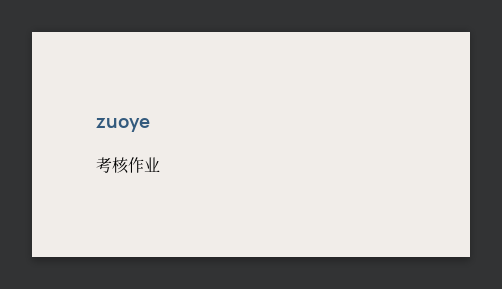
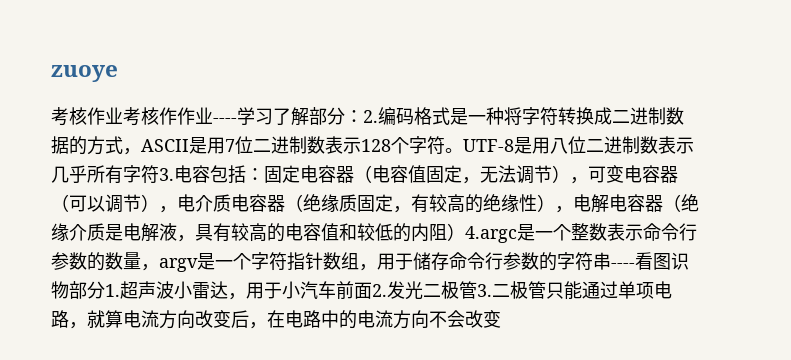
(160, 164) none -> [123,107,684,126] [51,136,694,155] [51,165,678,184] [51,194,699,213] [51,223,697,243] [51,252,689,272] [51,281,672,300] [51,310,501,329] 考核作作业----学习了解部分：2.编码格式是一种将字符转换成二进制数据的方式，ASCII是用7位二进制数表示128个字符。UTF-8是用八位二进制数表示几乎所有字符3.电容包括：固定电容器（电容值固定，无法调节），可变电容器（可以调节），电介质电容器（绝缘质固定，有较高的绝缘性），电解电容器（绝缘介质是电解液，具有较高的电容值和较低的内阻）4.argc是一个整数表示命令行参数的数量，argv是一个字符指针数组，用于储存命令行参数的字符串----看图识物部分1.超声波小雷达，用于小汽车前面2.发光二极管3.二极管只能通过单项电路，就算电流方向改变后，在电路中的电流方向不会改变

